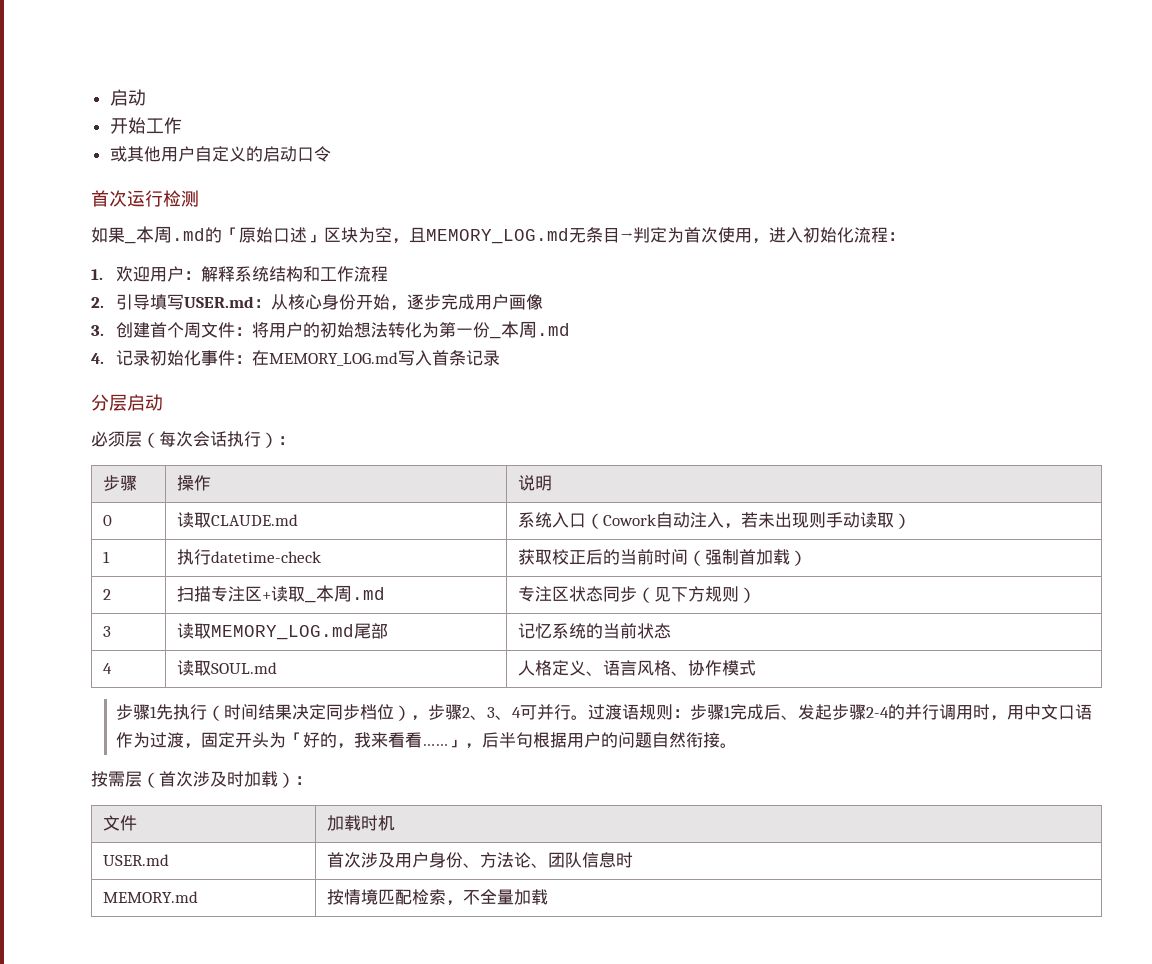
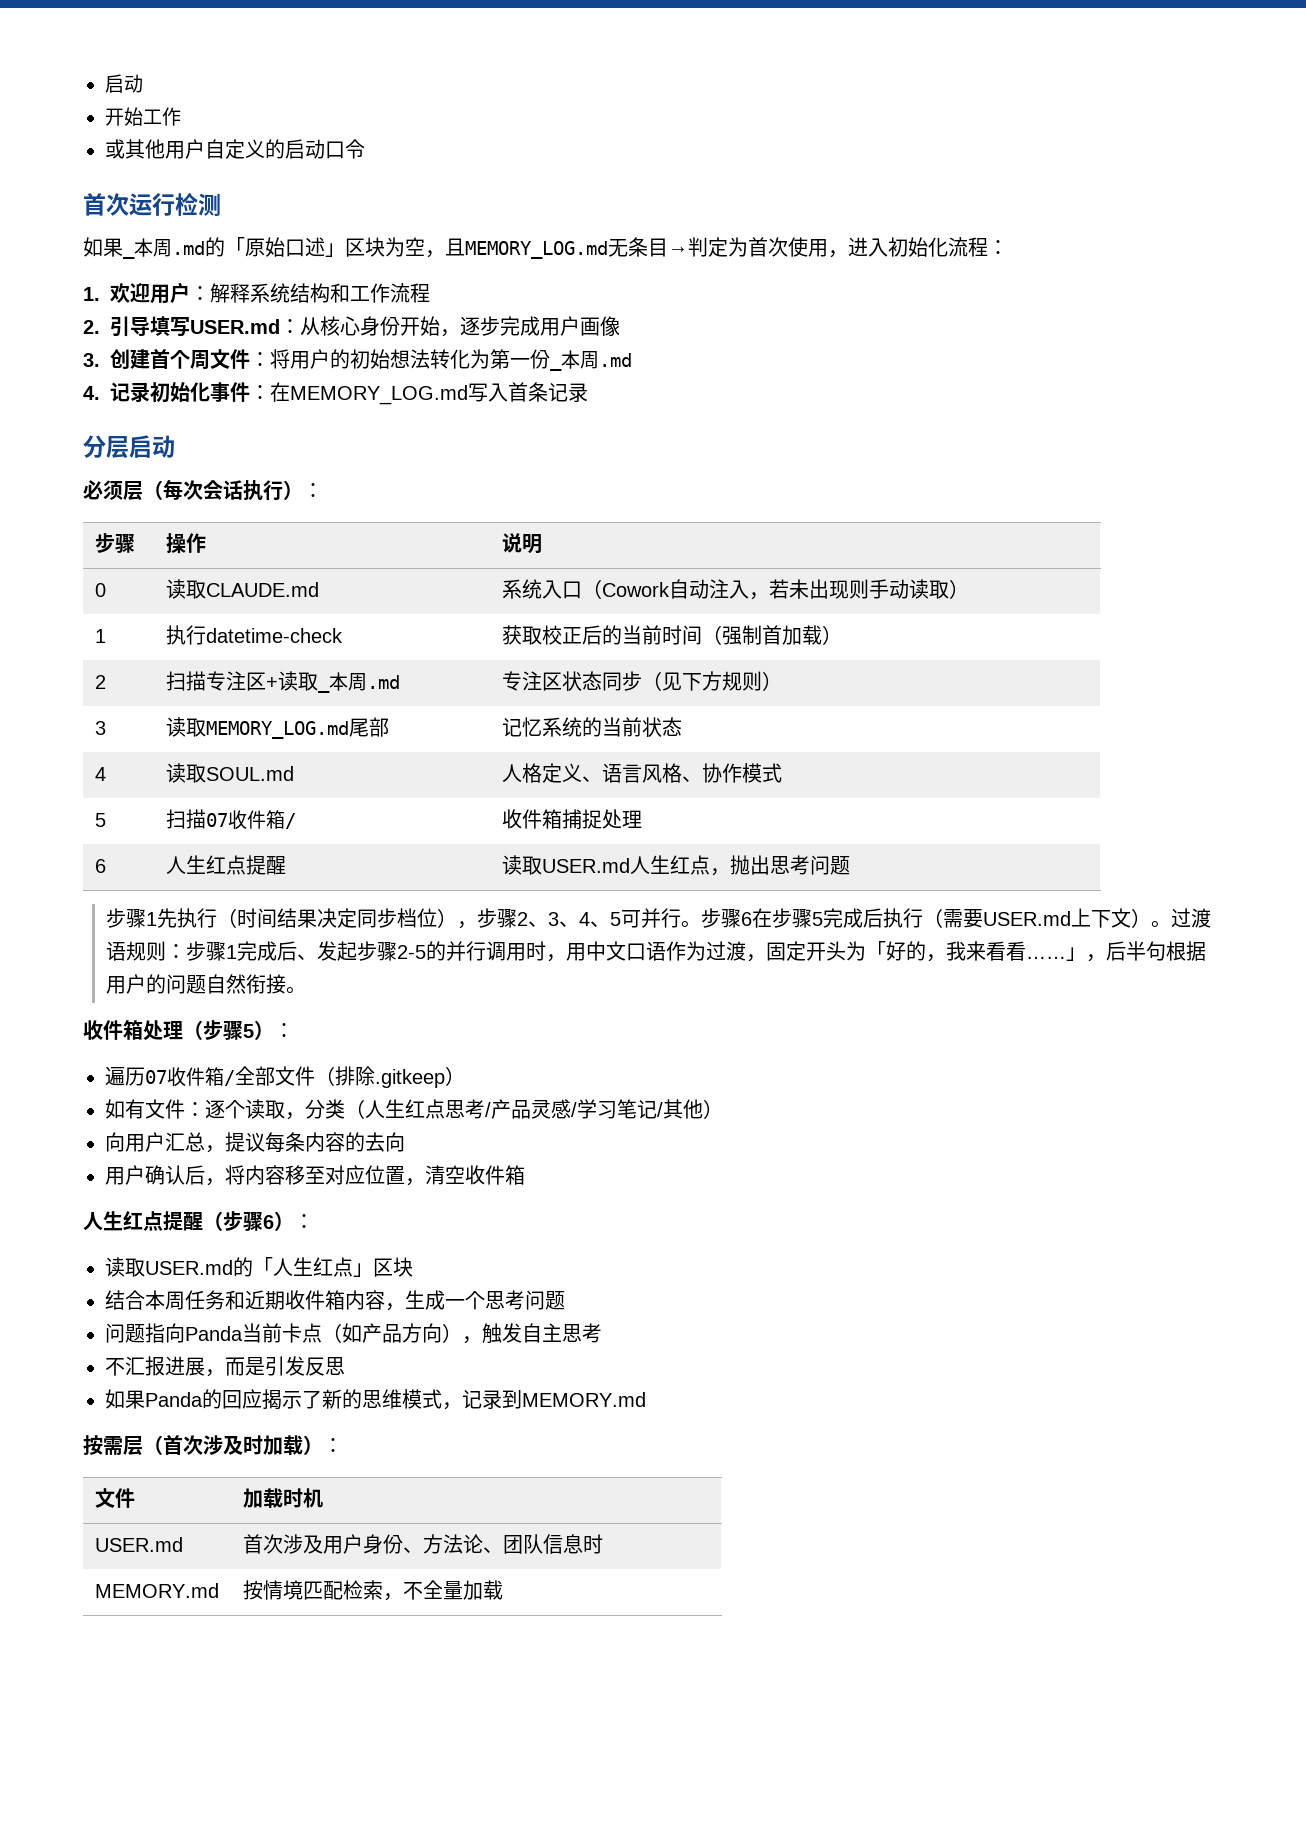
(756, 668) none -> [94,813,106,827] [165,809,296,830] [501,809,642,830] [94,859,106,873] [165,855,286,875] [501,855,850,876] // 5 | 扫描07收件箱/ | 收件箱捕捉处理 // 6 | 人生红点提醒 | 读取USER.md人生红点，抛出思考问题
(521, 712) none -> [590,912,622,927] 、5
(588, 717) none -> [701,908,1172,928] 步骤6在步骤5完成后执行（需要USER.md上下文）。
[865,707,889,718] 2-4 -> [397,945,427,959] 2-5
(737, 745) none -> [83,1020,294,1041] [105,1066,465,1088] [105,1099,723,1120] [105,1132,405,1153] [105,1165,525,1186] [83,1211,314,1231] [105,1257,413,1277] [105,1290,565,1311] [105,1323,602,1344] [105,1356,345,1377] [105,1389,646,1410] // 收件箱处理（步骤5）： // 遍历07收件箱/全部文件（排除.gitkeep） // 如有文件：逐个读取，分类（人生红点思考/产品灵感/学习笔记/其他） // 向用户汇总，提议每条内容的去向 // 用户确认后，将内容移至对应位置，清空收件箱 // 人生红点提醒（步骤6）： // 读取USER.md的「人生红点」区块 // 结合本周任务和近期收件箱内容，生成一个思考问题 // 问题指向Panda当前卡点（如产品方向），触发自主思考 // 不汇报进展，而是引发反思 // 如果Panda的回应揭示了新的思维模式，记录到MEMORY.md

